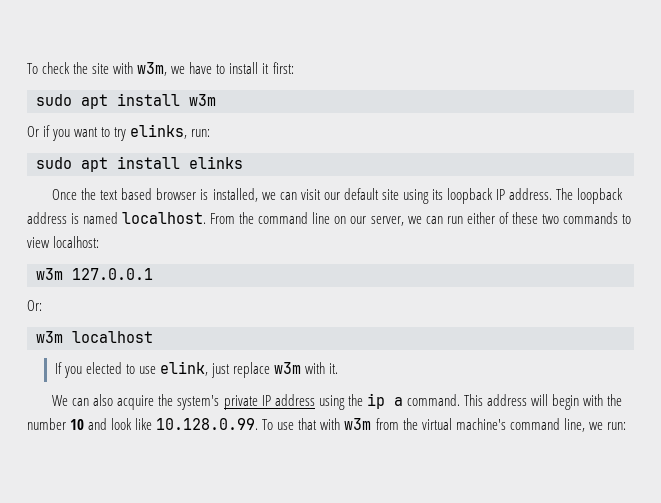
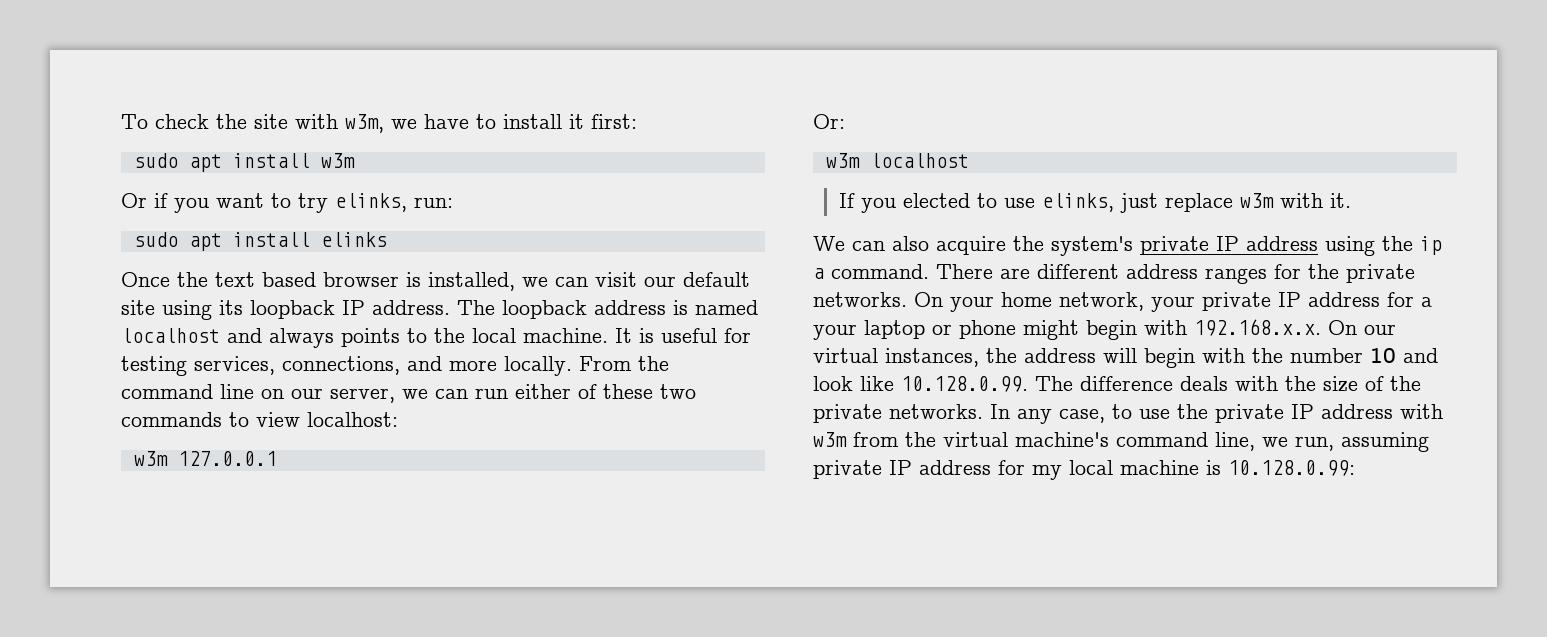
[122,212,207,224] localhost. -> [121,328,751,348] [121,356,572,376] localhost and always points to the local machine. It is useful for testing services, connections, and more locally.
[160,361,209,376] elink, -> [1041,193,1114,212] elinks,
[463,394,483,406] This -> [936,264,1415,284] [813,292,1432,312] [813,319,1396,340] [813,348,1017,367] There are different address ranges for the private networks. On your home network, your private IP address for a your laptop or phone might begin with 192.168.x.x. On our virtual instances, the
[262,418,318,430] To use that -> [1035,376,1421,392] [813,404,1393,424] The difference deals with the size of the private networks. In any case, to use the private IP address
[606,422,626,430] run: -> [1295,432,1429,452] [813,460,1355,480] run, assuming private IP address for my local machine is 10.128.0.99:

